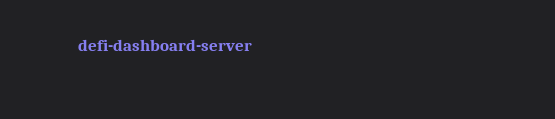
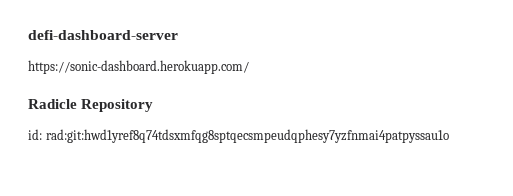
(252, 45) none -> [28,60,249,74] [28,99,154,112] [28,129,449,143] // https://sonic-dashboard.herokuapp.com/ // Radicle Repository // id: rad:git:hwd1yref8q74tdsxmfqg8sptqecsmpeudqphesy7yzfnmai4patpyssau1o

